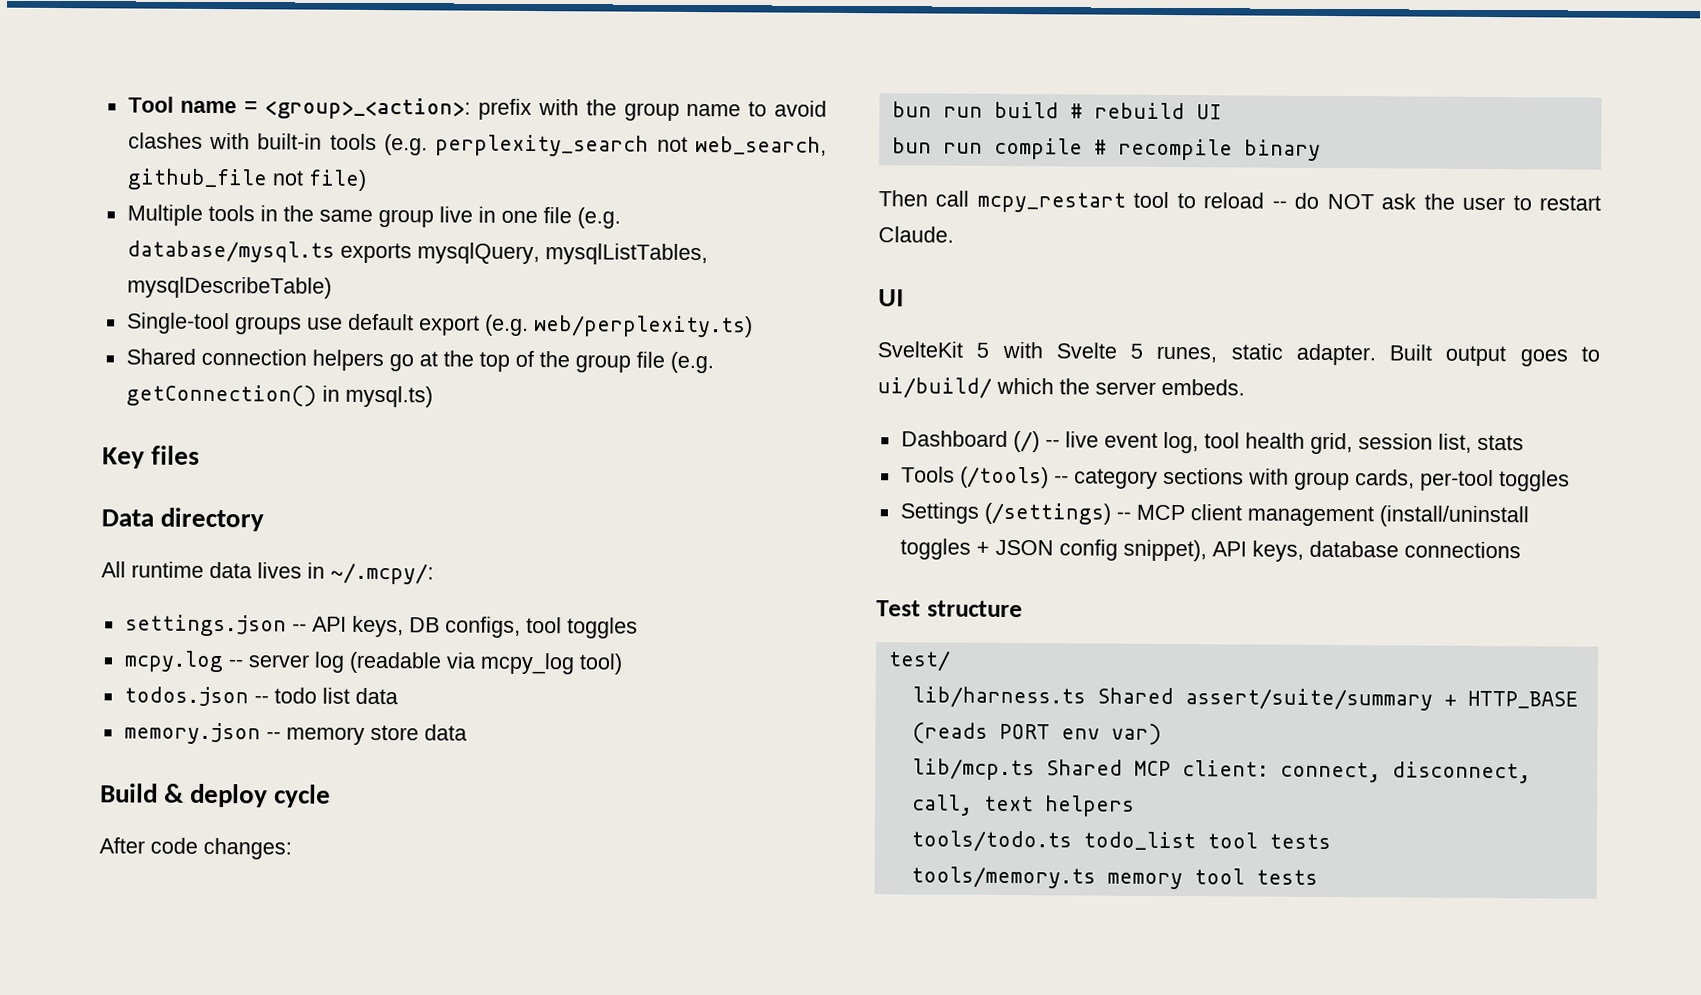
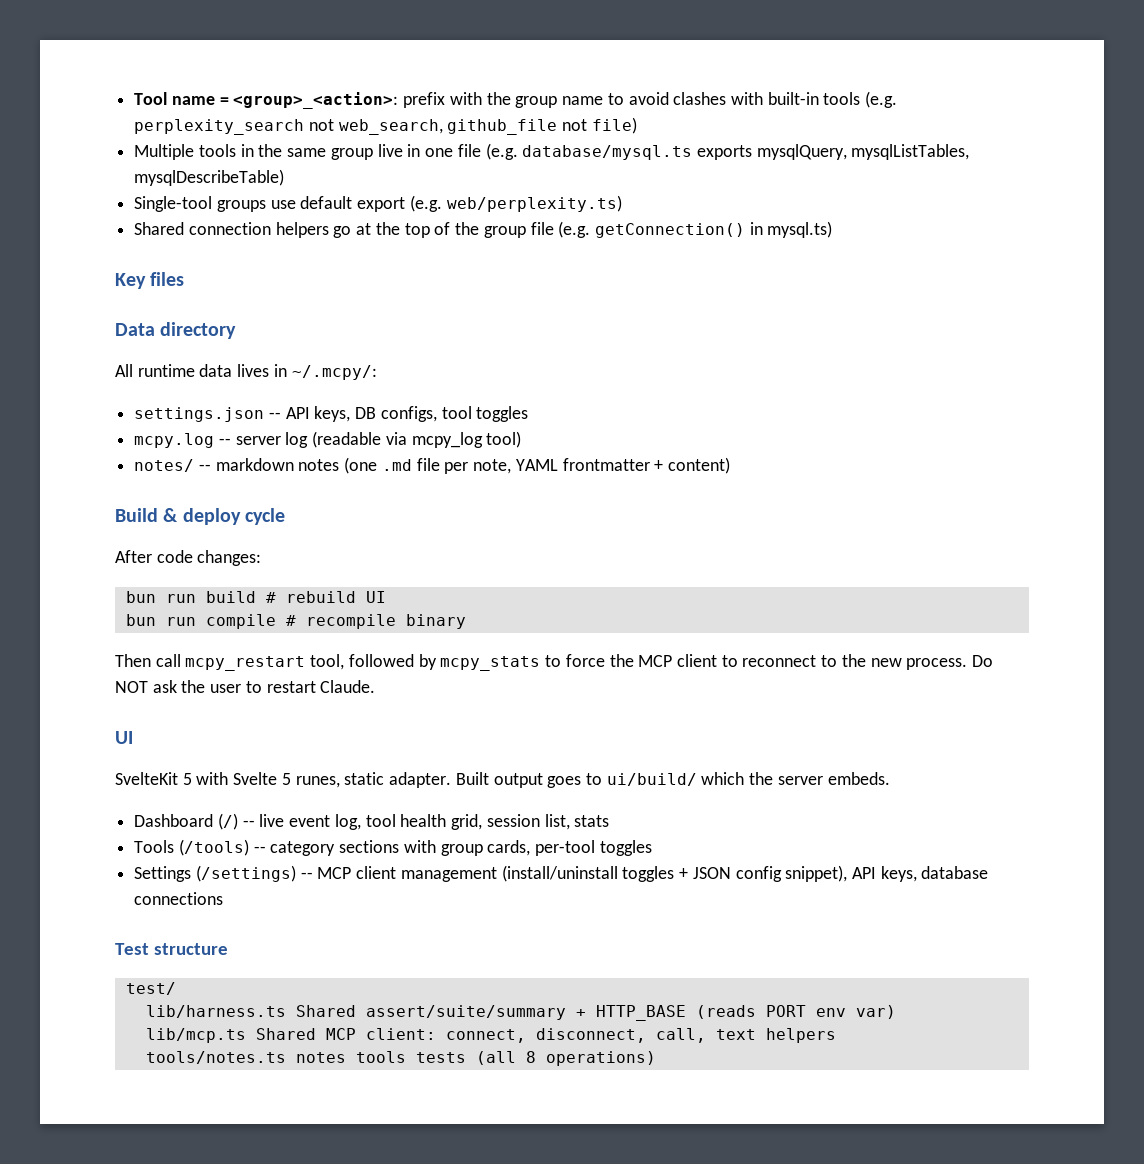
[123,686,398,707] [123,722,467,745] todos.json -- todo list data // memory.json -- memory store data -> [134,457,730,474] notes/ -- markdown notes (one .md file per note, YAML frontmatter + content)
[1133,191,1320,209] tool to reload -- do -> [310,654,994,671] tool, followed by mcpy_stats to force the MCP client to reconnect to the new process. Do
[910,830,1331,853] [910,866,1318,890] tools/todo.ts todo_list tool tests // tools/memory.ts memory tool tests -> [145,1051,656,1066] tools/notes.ts notes tools tests (all 8 operations)

